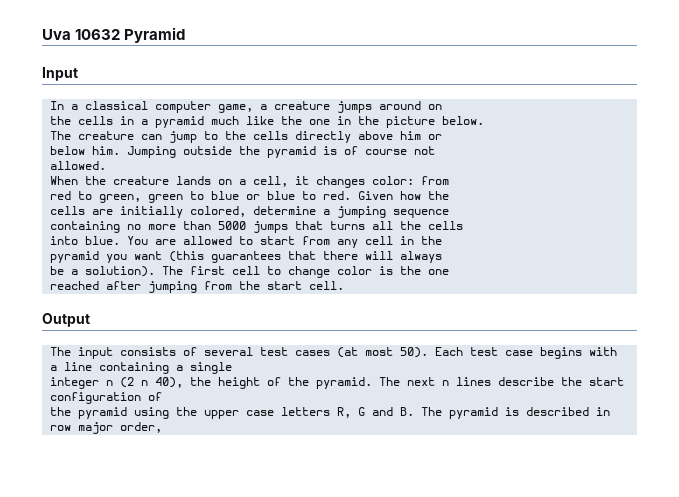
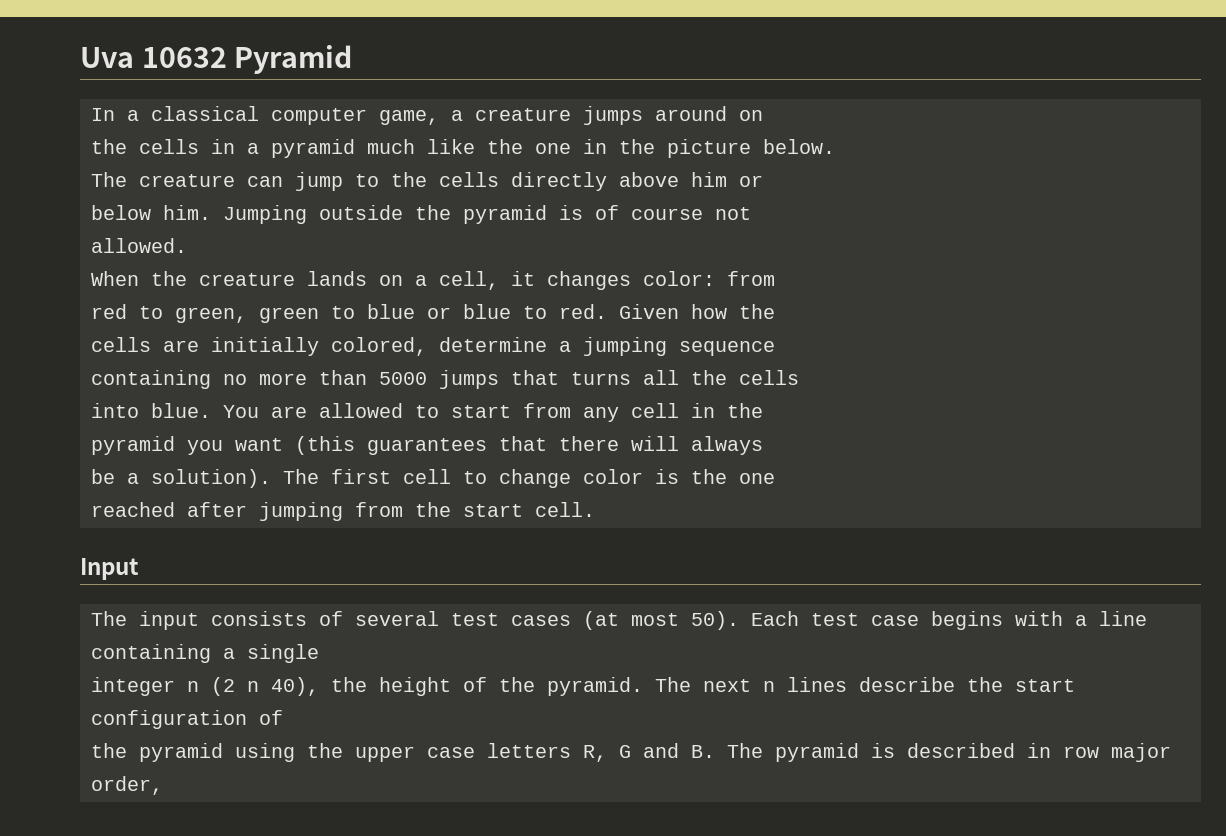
[42,67,78,81] // Input -> (353, 59) none
[42,313,90,327] Output -> [80,558,139,580] Input

